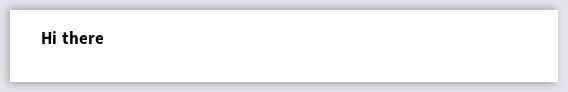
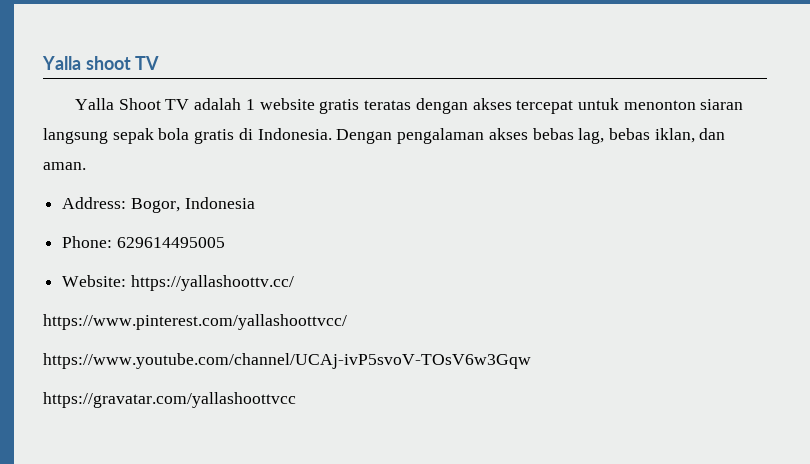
[41,31,104,44] Hi there -> [42,56,160,70] [74,98,744,114] [43,128,726,144] [43,162,86,170] [62,197,255,213] [62,236,225,248] [62,275,294,291] [43,314,347,330] [43,353,531,369] [43,392,296,408] Yalla shoot TV // Yalla Shoot TV adalah 1 website gratis teratas dengan akses tercepat untuk menonton siaran langsung sepak bola gratis di Indonesia. Dengan pengalaman akses bebas lag, bebas iklan, dan aman. // Address: Bogor, Indonesia // Phone: 629614495005 // Website: https://yallashoottv.cc/ // https://www.pinterest.com/yallashoottvcc/ // https://www.youtube.com/channel/UCAj-ivP5svoV-TOsV6w3Gqw // https://gravatar.com/yallashoottvcc

